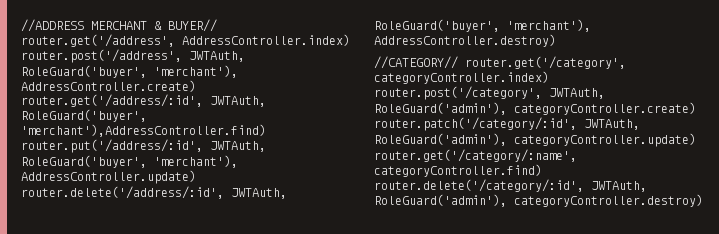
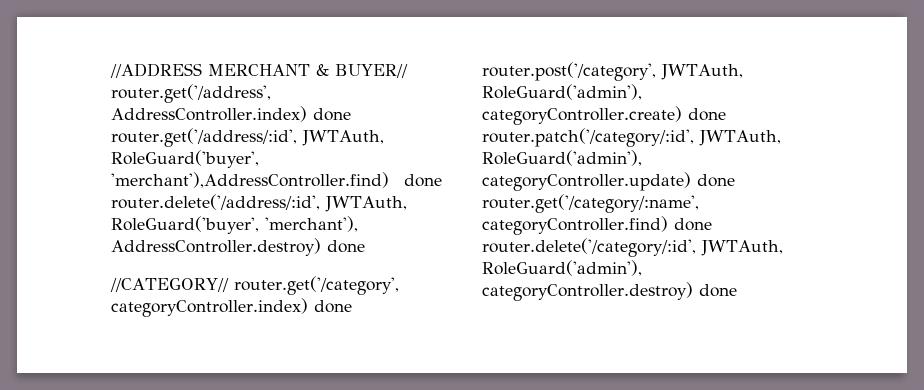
[21,49,245,63] [21,65,238,78] [21,80,196,92] [21,94,266,107] [21,109,147,122] [21,124,266,137] [21,139,266,153] [21,155,238,168] [21,170,196,184] router.post('/address', JWTAuth, RoleGuard('buyer', 'merchant'), AddressController.create) router.get('/address/:id', JWTAuth, RoleGuard('buyer', 'merchant'),AddressController.find) router.put('/address/:id', JWTAuth, RoleGuard('buyer', 'merchant'), AddressController.update) -> [312,108,351,121] [111,128,384,147] [111,150,259,168] [111,172,442,188] done router.get('/address/:id', JWTAuth, RoleGuard('buyer', 'merchant'),AddressController.find) done
(556, 40) none -> [326,240,365,253] done
(549, 77) none -> [313,300,352,313] done
(696, 108) none -> [687,108,726,121] done
(696, 140) none -> [696,174,735,187] done
(542, 170) none -> [673,218,712,231] done
(703, 200) none -> [698,284,737,297] done

